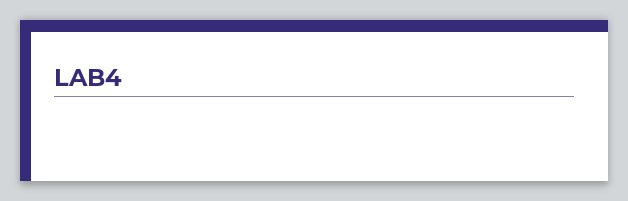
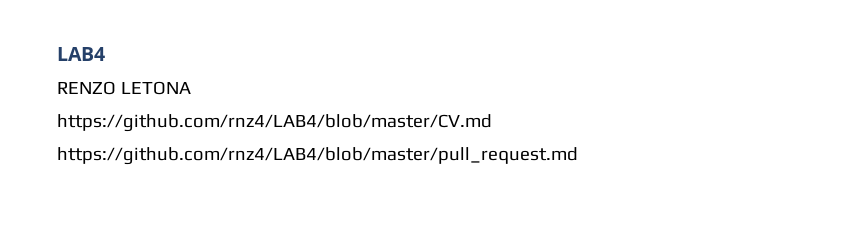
(122, 77) none -> [57,81,191,95] [57,114,492,132] [57,147,578,165] // RENZO LETONA // https://github.com/rnz4/LAB4/blob/master/CV.md // https://github.com/rnz4/LAB4/blob/master/pull_request.md

